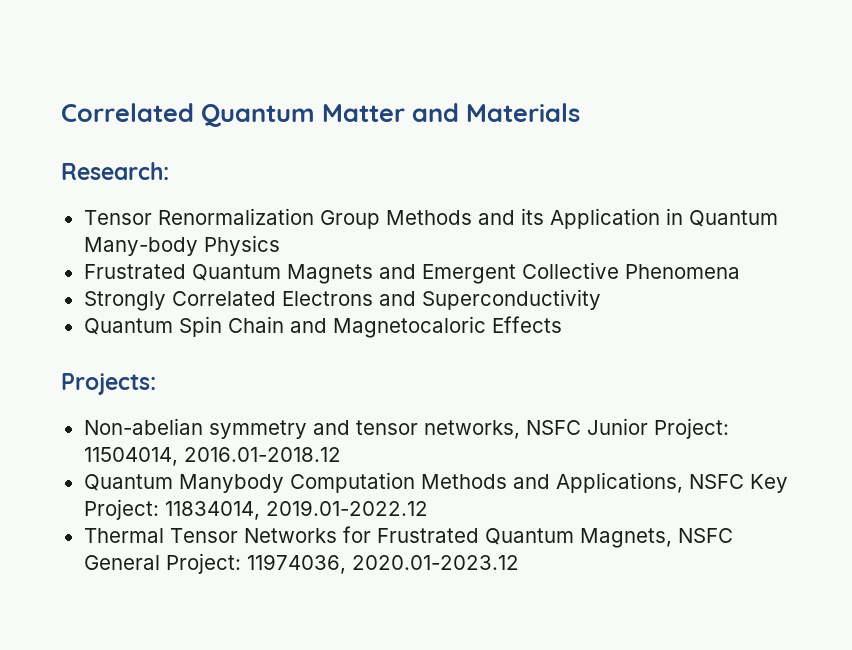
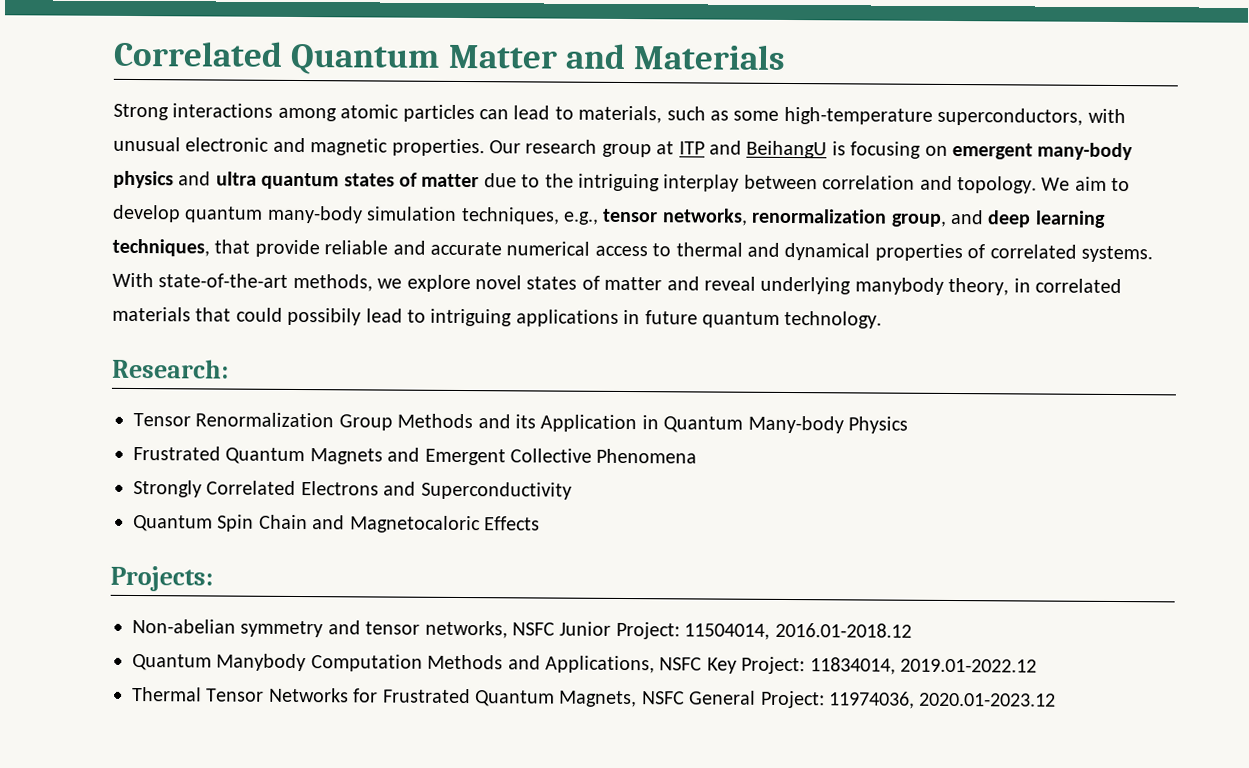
(580, 112) none -> [113,103,1126,126] [113,136,1134,161] [113,170,1131,194] [112,204,1106,228] [112,238,1153,263] [112,272,1122,296] [112,306,883,329] // Strong interactions among atomic particles can lead to materials, such as some high-temperature superconductors, with unusual electronic and magnetic properties. Our research group at ITP and BeihangU is focusing on emergent many-body physics and ultra quantum states of matter due to the intriguing interplay between correlation and topology. We aim to develop quantum many-body simulation techniques, e.g., tensor networks, renormalization group, and deep learning techniques, that provide reliable and accurate numerical access to thermal and dynamical properties of correlated systems. With state-of-the-art methods, we explore novel states of matter and reveal underlying manybody theory, in correlated materials that could possibily lead to intriguing applications in future quantum technology.

